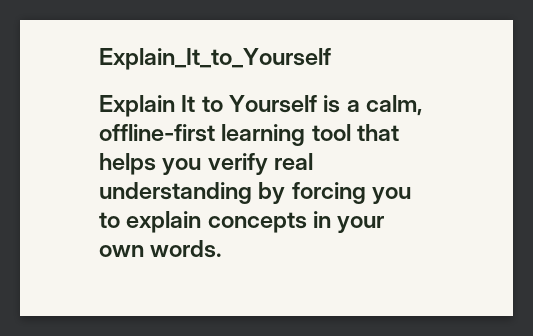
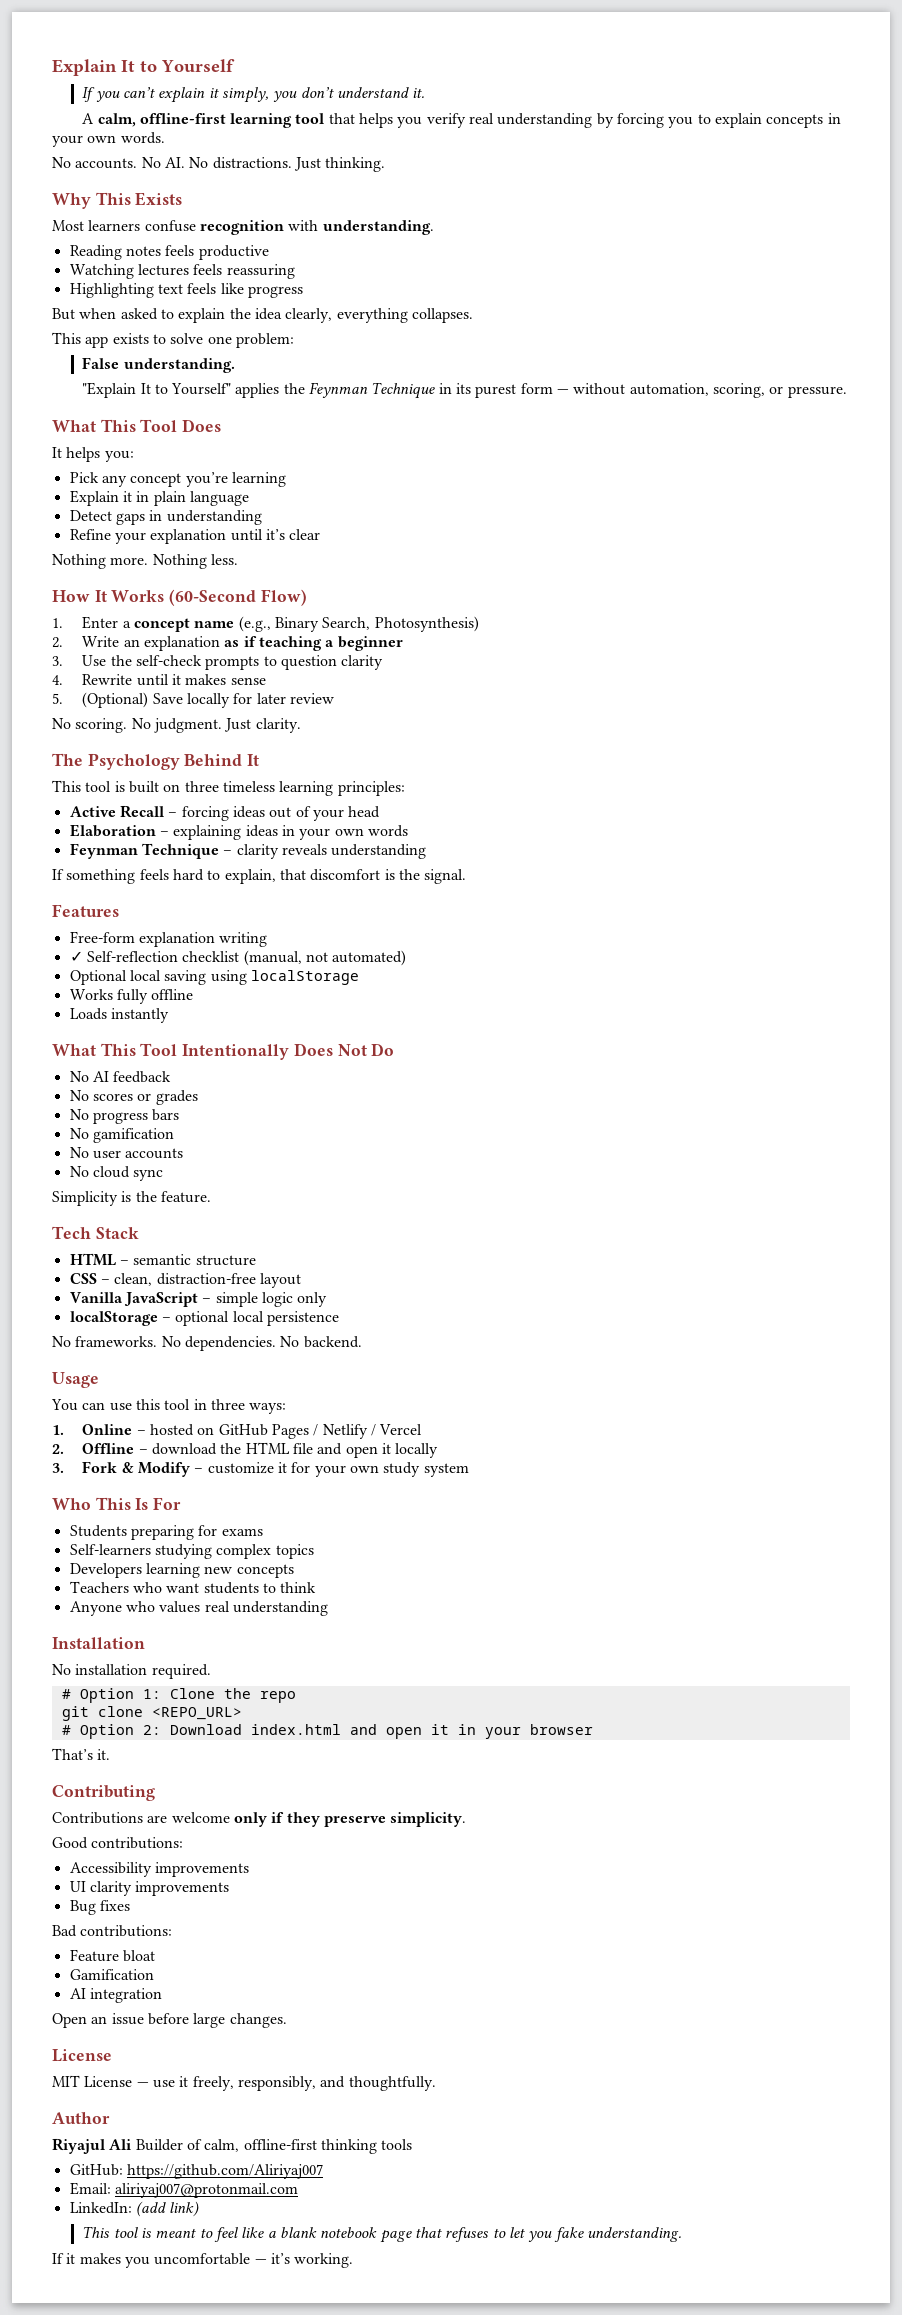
[99,48,331,70] Explain_It_to_Yourself // -> (52, 67) none
[323,95,360,113] is a -> [82,87,426,103] [82,113,95,124] // If you can’t explain it simply, you don’t understand it. // A
(223, 249) none -> [52,157,386,172] [52,192,183,209] [52,220,434,235] [69,245,269,260] [69,264,295,279] [69,283,303,298] [52,308,473,323] [52,332,294,348] [82,357,235,373] [82,382,847,399] [52,419,222,432] [52,447,134,462] [69,472,286,487] [69,490,249,506] [69,510,262,525] [69,529,321,544] [52,554,238,569] [52,589,307,606] [52,616,479,632] [52,636,403,651] [52,655,384,670] [52,674,266,686] [52,692,335,708] [52,718,301,733] [52,753,260,770] [52,780,405,796] [69,805,381,821] [69,824,408,840] [69,843,427,859] [52,869,467,884] [52,904,119,917] [69,931,268,947] [69,950,407,966] [69,970,359,985] [69,989,194,1004] [69,1008,169,1023] [52,1043,395,1060] [69,1071,172,1083] [69,1090,198,1105] [69,1109,180,1124] [69,1128,174,1143] [69,1147,184,1159] [69,1166,164,1181] [52,1191,211,1206] [52,1226,139,1239] [69,1253,256,1266] [69,1273,301,1288] [69,1292,328,1307] [69,1311,339,1326] [52,1336,362,1351] [52,1372,99,1388] [51,1399,287,1414] [52,1424,423,1439] [52,1442,439,1458] [52,1461,469,1477] [52,1497,182,1510] [69,1525,263,1540] [69,1544,314,1559] [69,1563,294,1578] [69,1581,317,1594] [69,1601,328,1616] [52,1637,145,1649] [52,1664,211,1679] [61,1688,296,1703] [61,1706,242,1721] [61,1724,593,1739] [52,1748,111,1760] [52,1785,155,1801] [52,1812,467,1827] [52,1837,184,1849] [69,1862,249,1877] [69,1881,230,1896] [69,1900,130,1915] [52,1925,173,1937] [69,1949,155,1962] [69,1969,154,1980] [69,1988,162,2003] [52,2013,287,2028] [52,2049,112,2062] [52,2075,436,2091] [52,2112,110,2124] [52,2138,413,2154] [69,2164,323,2179] [69,2182,298,2198] [69,2201,200,2217] [82,2226,682,2243] [52,2253,354,2268] // No accounts. No AI. No distractions. Just thinking. // Why This Exists // Most learners confuse recognition with understanding. // Reading notes feels productive // Watching lectures feels reassuring // Highlighting text feels like progress // But when asked to explain the idea clearly, everything collapses. // This app exists to solve one problem: // False understanding. // "Explain It to Yourself" applies the Feynman Technique in its purest form — without automation, scoring, or pressure. // What This Tool Does // It helps you: // Pick any concept you’re learning // Explain it in plain language // Detect gaps in understanding // Refine your explanation until it’s clear // Nothing more. Nothing less. // How It Works (60‑Second Flow) // 1. Enter a concept name (e.g., Binary Search, Photosynthesis) // 2. Write an explanation as if teaching a beginner // 3. Use the self‑check prompts to question clarity // 4. Rewrite until it makes sense // 5. (Optional) Save locally for later review // No scoring. No judgment. Just clarity. // The Psychology Behind It // This tool is built on three timeless learning principles: // Active Recall – forcing ideas out of your head // Elaboration – explaining ideas in your own words // Feynman Technique – clarity reveals understanding // If something feels hard to explain, that discomfort is the signal. // Features // Free‑form explanation writing // ✓ Self‑reflection checklist (manual, not automated) // Optional local saving using localStorage // Works fully offline // Loads instantly // What This Tool Intentionally Does Not Do // No AI feedback // No scores or grades // No progress bars // No gamification // No user accounts // No cloud sync // Simplicity is the feature. // Tech Stack // HTML – semantic structure // CSS – clean, distraction‑free layout // Vanilla JavaScript – simple logic only // localStorage – optional local persistence // No frameworks. No dependencies. No backend. // Usage // You can use this tool in three ways: // 1. Online – hosted on GitHub Pages / Netlify / Vercel // 2. Offline – download the HTML file and open it locally // 3. Fork & Modify – customize it for your own study system // Who This Is For // Students preparing for exams // Self‑learners studying complex topics // Developers learning new concepts // Teachers who want students to think // Anyone who values real understanding // Installation // No installation required. // # Option 1: Clone the repo // git clone <REPO_URL> // # Option 2: Download index.html and open it in your browser // That’s it. // Contributing // Contributions are welcome only if they preserve simplicity. // Good contributions: // Accessibility improvements // UI clarity improvements // Bug fixes // Bad contributions: // Feature bloat // Gamification // AI integration // Open an issue before large changes. // License // MIT License — use it freely, responsibly, and thoughtfully. // Author // Riyajul Ali Builder of calm, offline‑first thinking tools // GitHub: https://github.com/Aliriyaj007 // Email: aliriyaj007@protonmail.com // LinkedIn: (add link) // This tool is meant to feel like a blank notebook page that refuses to let you fake understanding. // If it makes you uncomfortable — it’s working.

